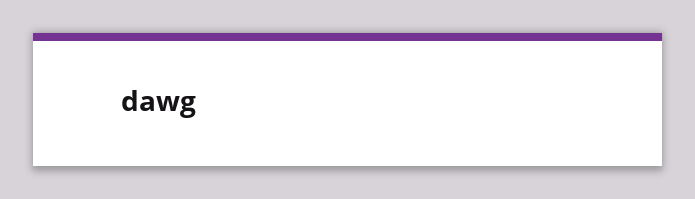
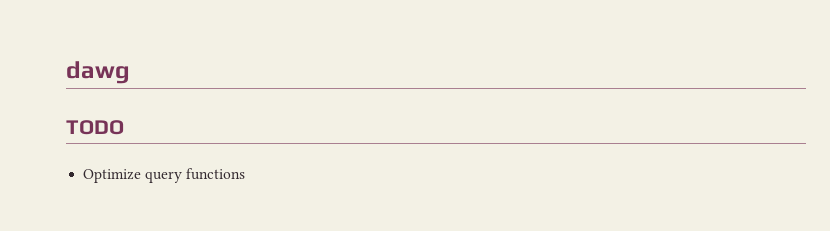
(196, 104) none -> [66,120,124,135] [83,168,246,183] // TODO // Optimize query functions

